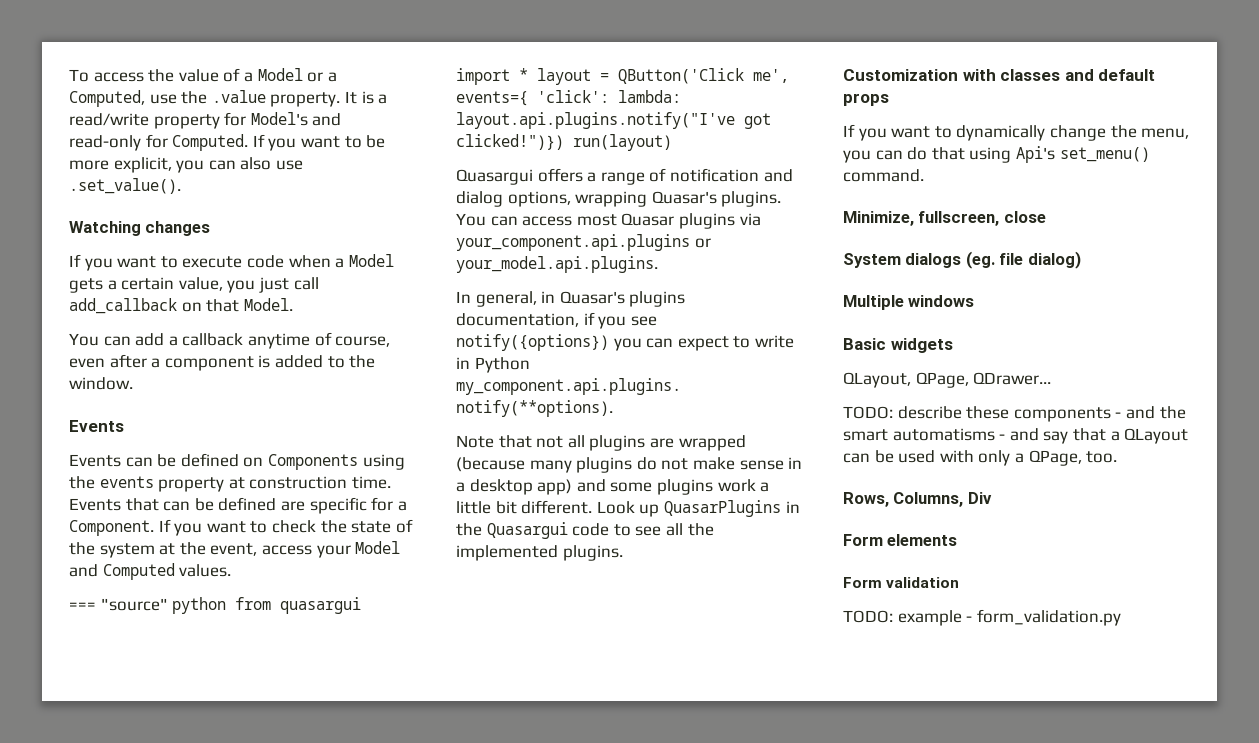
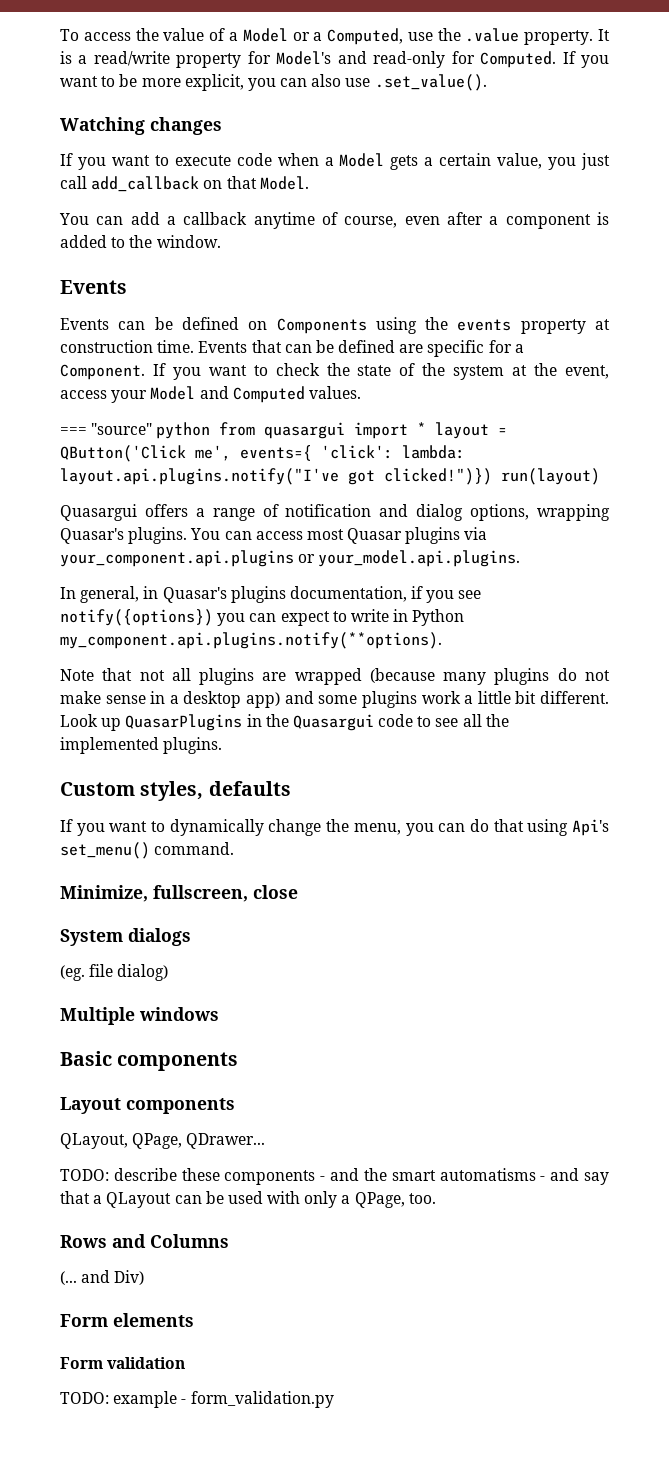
[843,69,1156,81] [843,93,889,106] Customization with classes and default props -> [60,781,291,801] Custom styles, defaults
(962, 260) none -> (191, 937) //
[890,338,953,353] widgets -> [117,1052,239,1071] [60,1097,235,1114] components // Layout components
[843,492,992,507] Rows, Columns, Div -> [60,1234,229,1248] [60,1270,145,1285] Rows and Columns // (... and Div)

